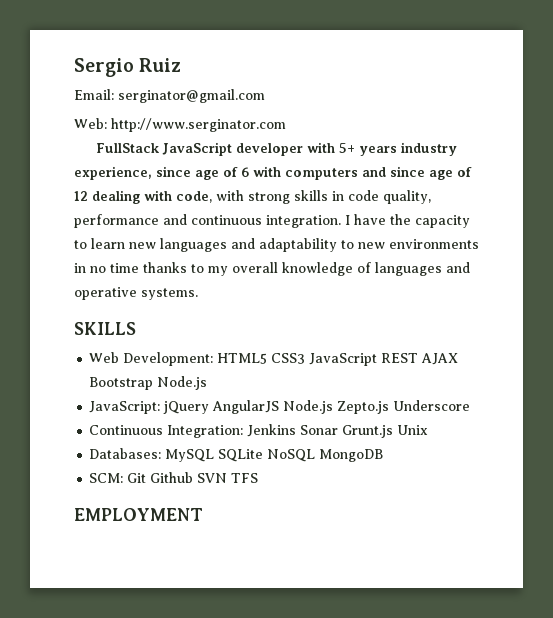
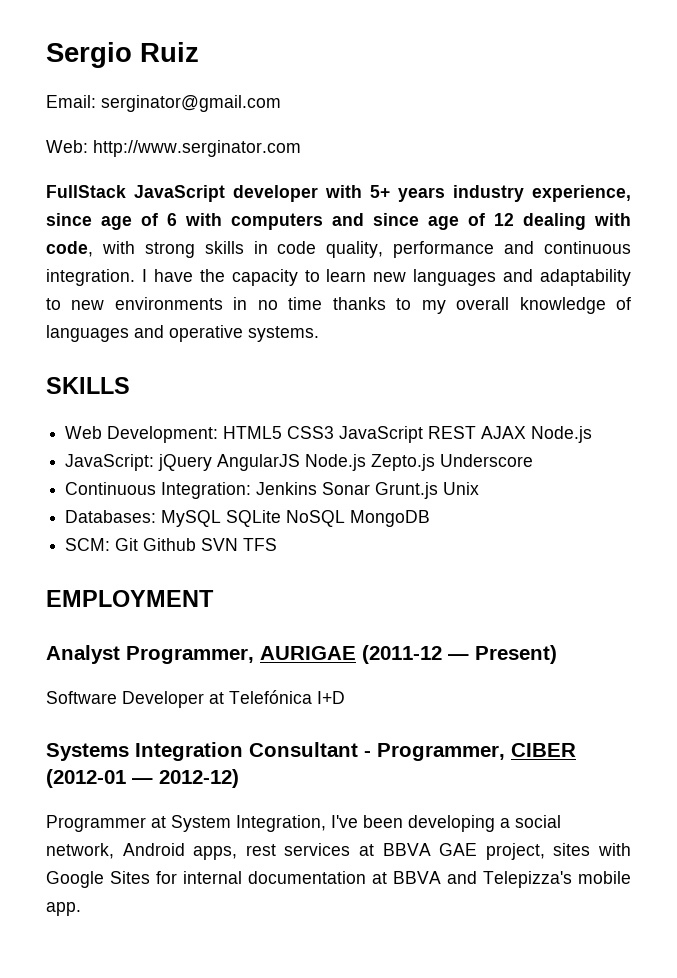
[89,377,154,390] Bootstrap -> (527, 432) none
(203, 514) none -> [46,645,557,664] [46,690,345,708] [46,742,576,761] [46,769,239,788] [46,815,561,832] [46,843,632,860] [46,871,631,888] [46,902,81,916] // Analyst Programmer, AURIGAE (2011-12 — Present) // Software Developer at Telefónica I+D // Systems Integration Consultant - Programmer, CIBER (2012-01 — 2012-12) // Programmer at System Integration, I've been developing a social network, Android apps, rest services at BBVA GAE project, sites with Google Sites for internal documentation at BBVA and Telepizza's mobile app.

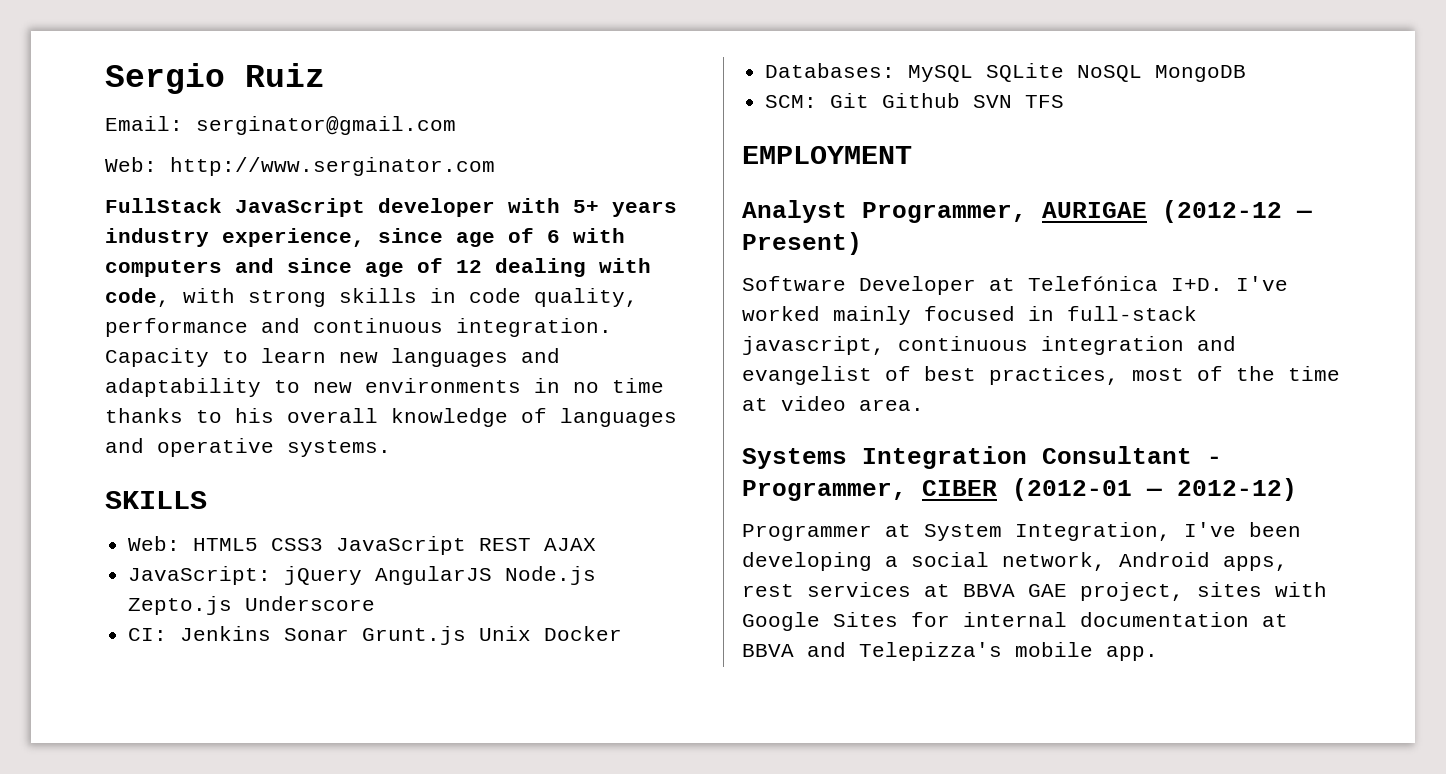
[141,269,298,286] I have the capacity -> [105,348,209,367] Capacity
[421,300,446,314] my -> [235,408,274,423] his
[65,426,219,443] Web Development: -> [128,536,181,551] Web:
[531,426,593,443] Node.js -> (597, 544) none
[65,482,252,499] Continuous Integration: -> [128,628,168,641] CI:
(480, 488) none -> [544,626,623,641] Docker
[362,645,442,664] (2011-12 -> [1162,200,1282,223] (2012-12
[317,691,345,704] I+D -> [1171,276,1288,291] [742,306,1197,325] [742,336,1236,355] [742,366,1340,385] [742,396,924,411] I+D. I've worked mainly focused in full-stack javascript, continuous integration and evangelist of best practices, most of the time at video area.

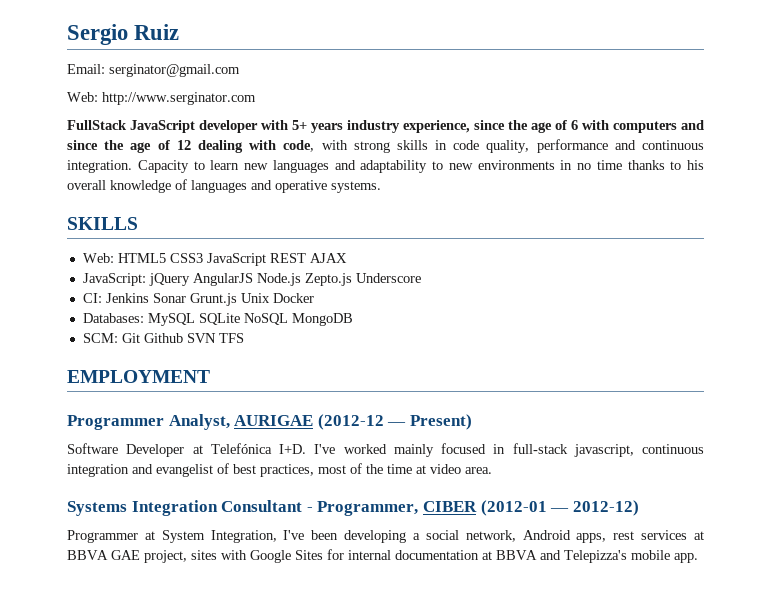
(443, 235) none -> [508,120,528,130] the
(352, 265) none -> [104,140,125,150] the
[742,200,1027,223] Analyst Programmer, -> [67,414,230,430] Programmer Analyst,

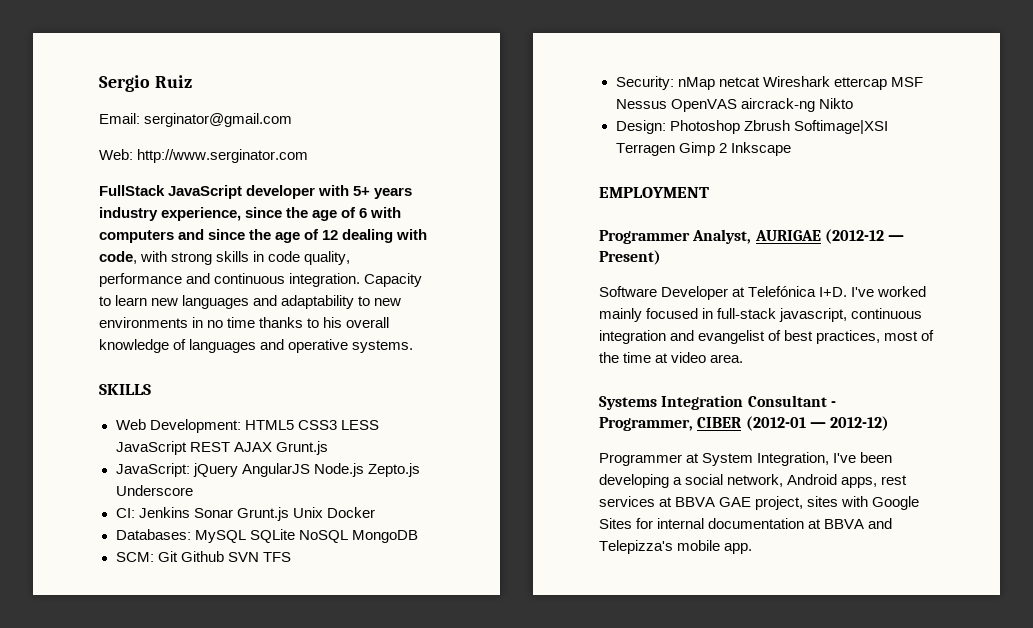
[82,253,114,263] Web: -> [115,419,241,433] Web Development:
(203, 258) none -> [340,420,379,430] LESS
(347, 258) none -> [275,441,328,455] Grunt.js
(244, 338) none -> [615,76,923,90] [615,98,853,112] [615,120,888,134] [615,142,791,156] // Security: nMap netcat Wireshark ettercap MSF Nessus OpenVAS aircrack-ng Nikto // Design: Photoshop Zbrush Softimage|XSI Terragen Gimp 2 Inkscape

